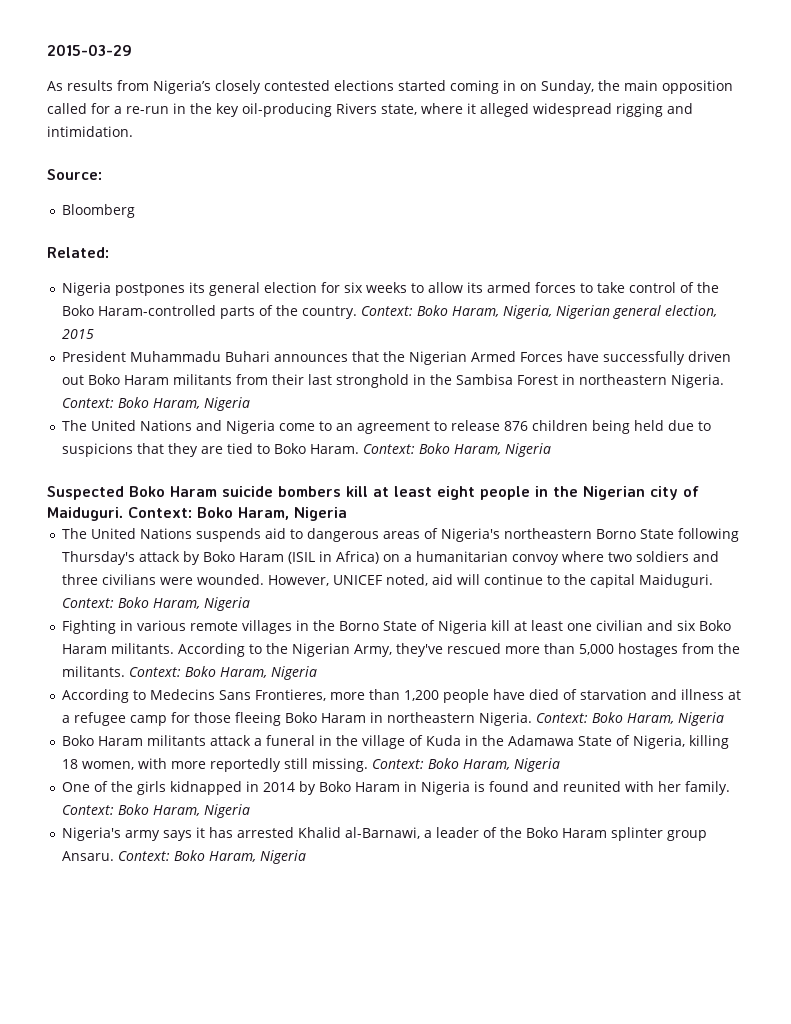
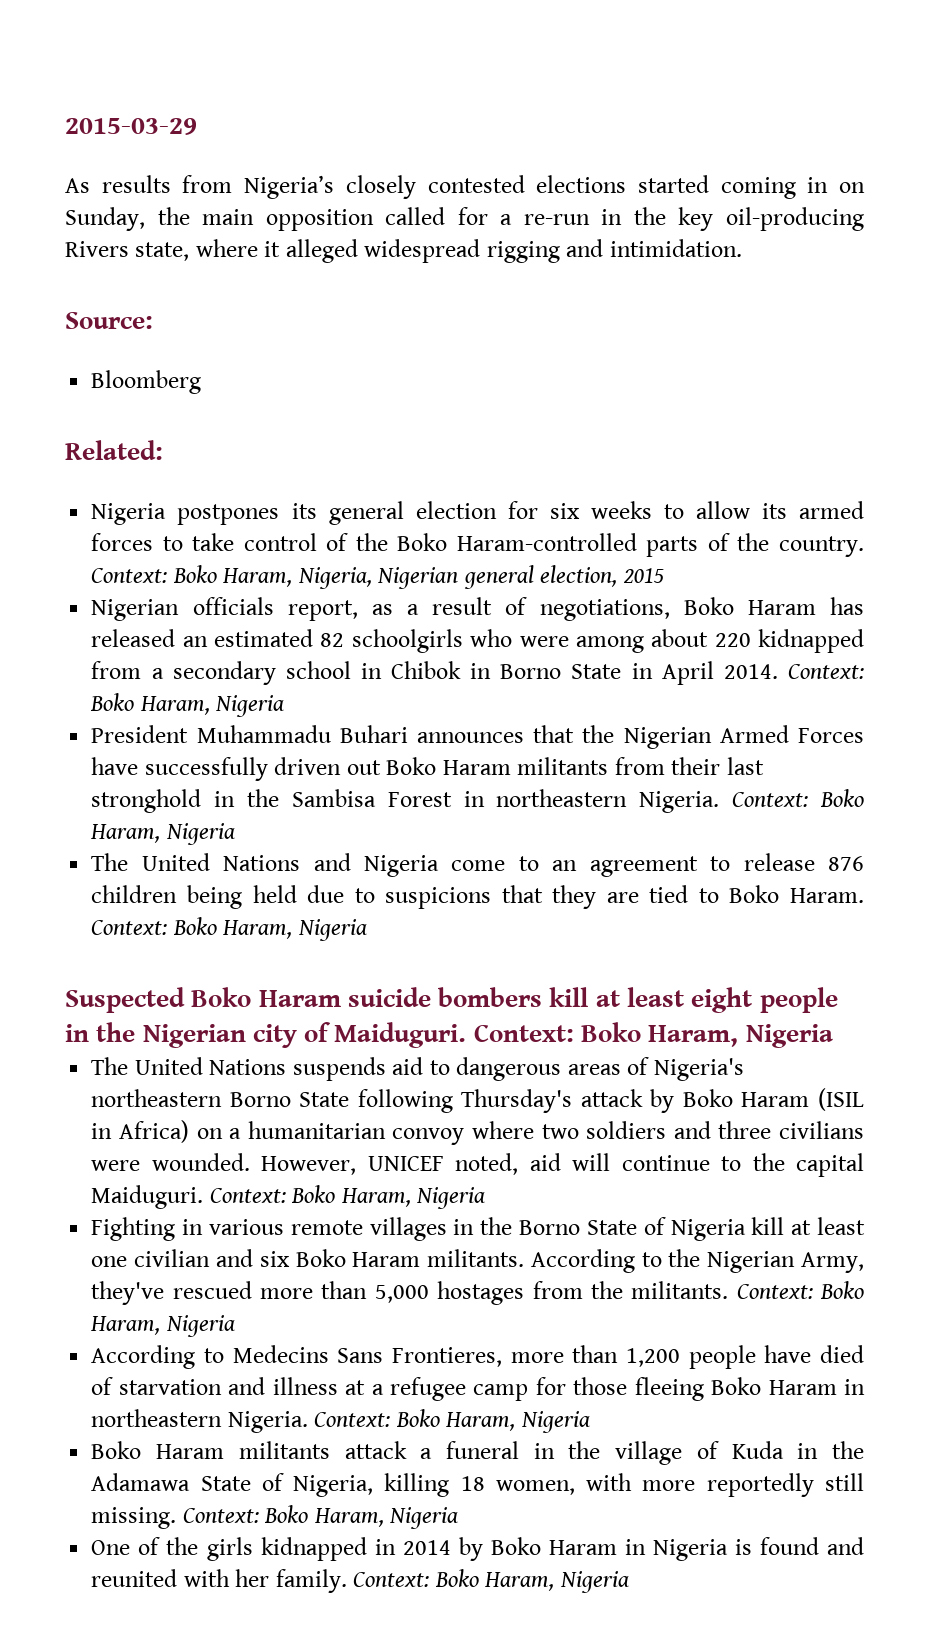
(94, 334) none -> [91,597,864,621] [91,629,865,653] [91,661,864,685] [90,693,285,717] // Nigerian officials report, as a result of negotiations, Boko Haram has released an estimated 82 schoolgirls who were among about 220 kidnapped from a secondary school in Chibok in Borno State in April 2014. Context: Boko Haram, Nigeria
[61,827,707,841] [61,850,306,864] // Nigeria's army says it has arrested Khalid al-Barnawi, a leader of the Boko Haram splinter group Ansaru. Context: Boko Haram, Nigeria -> (629, 1582) none

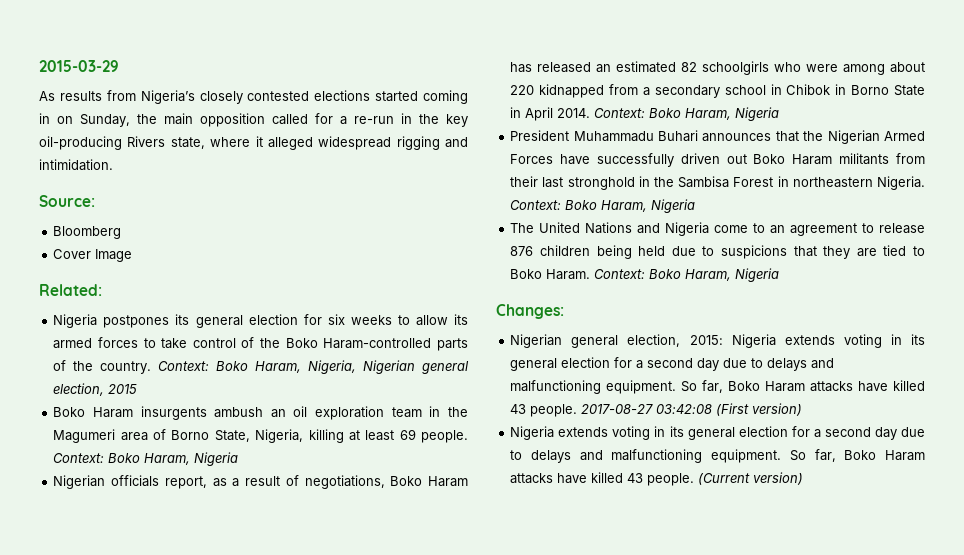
(202, 382) none -> [53,249,133,262] // Cover Image
(664, 575) none -> [53,406,468,420] [53,429,468,443] [53,452,239,466] // Boko Haram insurgents ambush an oil exploration team in the Magumeri area of Borno State, Nigeria, killing at least 69 people. Context: Boko Haram, Nigeria
[65,987,838,1013] [65,1022,833,1048] [91,1057,744,1081] [91,1088,864,1113] [91,1120,865,1145] [91,1153,865,1177] [91,1185,486,1209] [91,1217,865,1241] [91,1249,864,1273] [91,1281,864,1305] [90,1315,235,1337] [91,1345,864,1369] [91,1377,865,1401] [91,1409,590,1433] [91,1441,865,1465] [91,1473,864,1497] [91,1505,459,1529] [91,1537,864,1561] [91,1569,629,1593] Suspected Boko Haram suicide bombers kill at least eight people in the Nigerian city of Maiduguri. Context: Boko Haram, Nigeria // The United Nations suspends aid to dangerous areas of Nigeria's northeastern Borno State following Thursday's attack by Boko Haram (ISIL in Africa) on a humanitarian convoy where two soldiers and three civilians were wounded. However, UNICEF noted, aid will continue to the capital Maiduguri. Context: Boko Haram, Nigeria // Fighting in various remote villages in the Borno State of Nigeria kill at least one civilian and six Boko Haram militants. According to the Nigerian Army, they've rescued more than 5,000 hostages from the militants. Context: Boko Haram, Nigeria // According to Medecins Sans Frontieres, more than 1,200 people have died of starvation and illness at a refugee camp for those fleeing Boko Haram in northeastern Nigeria. Context: Boko Haram, Nigeria // Boko Haram militants attack a funeral in the village of Kuda in the Adamawa State of Nigeria, killing 18 women, with more reportedly still missing. Context: Boko Haram, Nigeria // One of the girls kidnapped in 2014 by Boko Haram in Nigeria is found and reunited with her family. Context: Boko Haram, Nigeria -> [496,304,564,319] [510,334,925,348] [510,357,835,371] [510,380,925,394] [510,403,803,417] [510,426,925,440] [510,449,925,463] [510,472,804,486] Changes: // Nigerian general election, 2015: Nigeria extends voting in its general election for a second day due to delays and malfunctioning equipment. So far, Boko Haram attacks have killed 43 people. 2017-08-27 03:42:08 (First version) // Nigeria extends voting in its general election for a second day due to delays and malfunctioning equipment. So far, Boko Haram attacks have killed 43 people. (Current version)

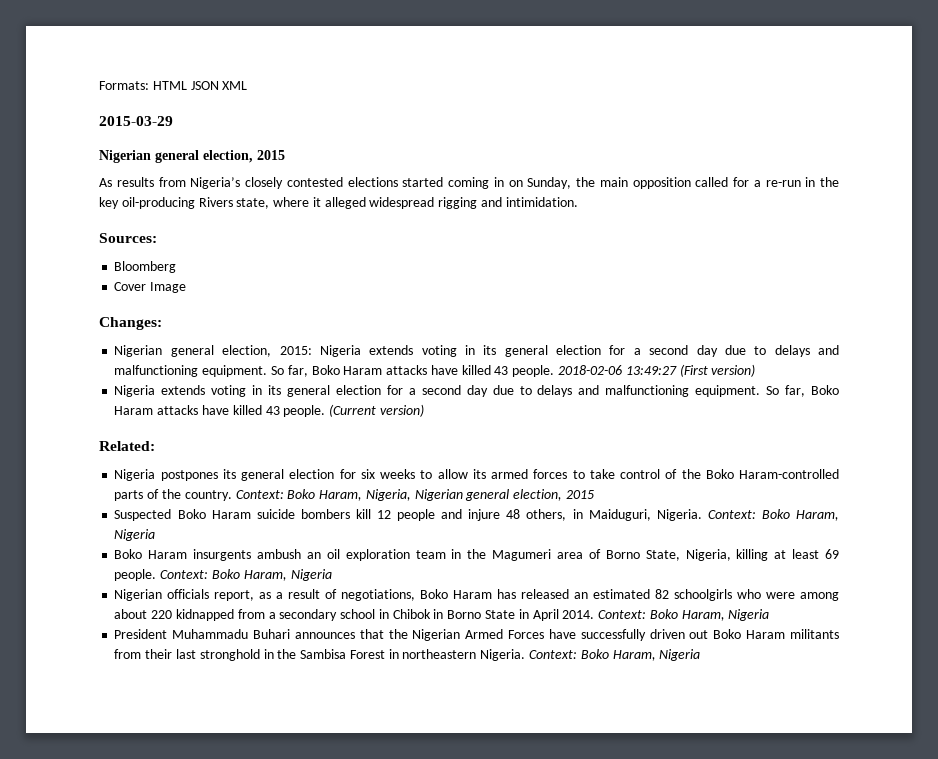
[39,60,119,72] 2015-03-29 -> [99,81,248,90] [99,116,173,126] [99,150,285,163] Formats: HTML JSON XML // 2015-03-29 // Nigerian general election, 2015
[39,195,95,207] Source: -> [99,233,157,243] Sources:
(133, 255) none -> [99,317,162,330] [114,345,840,357] [114,364,756,377] [114,385,839,397] [114,404,424,417] // Changes: // Nigerian general election, 2015: Nigeria extends voting in its general election for a second day due to delays and malfunctioning equipment. So far, Boko Haram attacks have killed 43 people. 2018-02-06 13:49:27 (First version) // Nigeria extends voting in its general election for a second day due to delays and malfunctioning equipment. So far, Boko Haram attacks have killed 43 people. (Current version)
(138, 389) none -> [114,509,840,521] [114,529,156,541] // Suspected Boko Haram suicide bombers kill 12 people and injure 48 others, in Maiduguri, Nigeria. Context: Boko Haram, Nigeria
[510,222,926,236] [510,245,925,259] [510,268,780,282] [496,304,564,319] [510,334,925,348] [510,357,835,371] [510,380,925,394] [510,403,803,417] [510,426,925,440] [510,449,925,463] [510,472,804,486] // The United Nations and Nigeria come to an agreement to release 876 children being held due to suspicions that they are tied to Boko Haram. Context: Boko Haram, Nigeria // Changes: // Nigerian general election, 2015: Nigeria extends voting in its general election for a second day due to delays and malfunctioning equipment. So far, Boko Haram attacks have killed 43 people. 2017-08-27 03:42:08 (First version) // Nigeria extends voting in its general election for a second day due to delays and malfunctioning equipment. So far, Boko Haram attacks have killed 43 people. (Current version) -> (701, 655) none

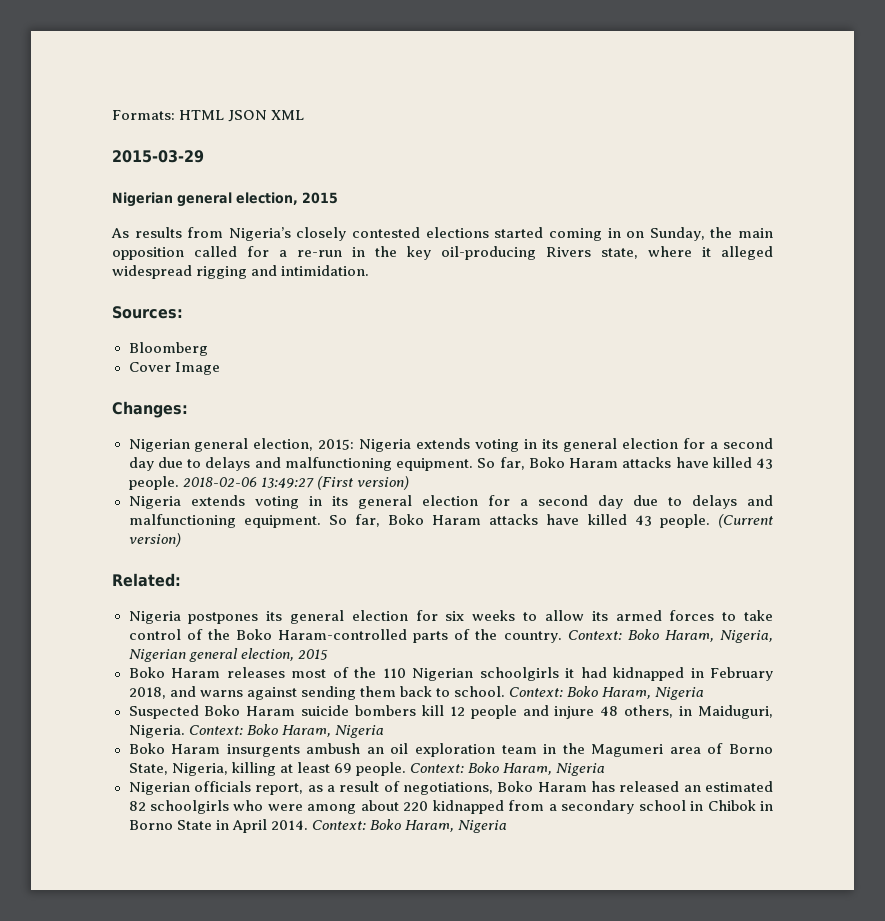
(594, 494) none -> [128,667,773,681] [128,686,705,700] // Boko Haram releases most of the 110 Nigerian schoolgirls it had kidnapped in February 2018, and warns against sending them back to school. Context: Boko Haram, Nigeria
[114,629,839,641] [114,649,701,661] // President Muhammadu Buhari announces that the Nigerian Armed Forces have successfully driven out Boko Haram militants from their last stronghold in the Sambisa Forest in northeastern Nigeria. Context: Boko Haram, Nigeria -> (507, 826) none

